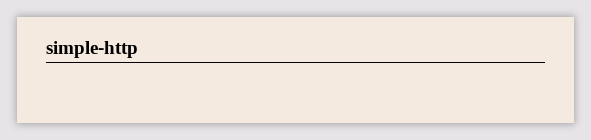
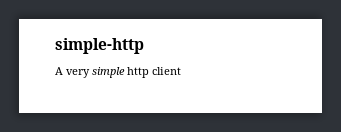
(138, 49) none -> [55,67,181,78] // A very simple http client

